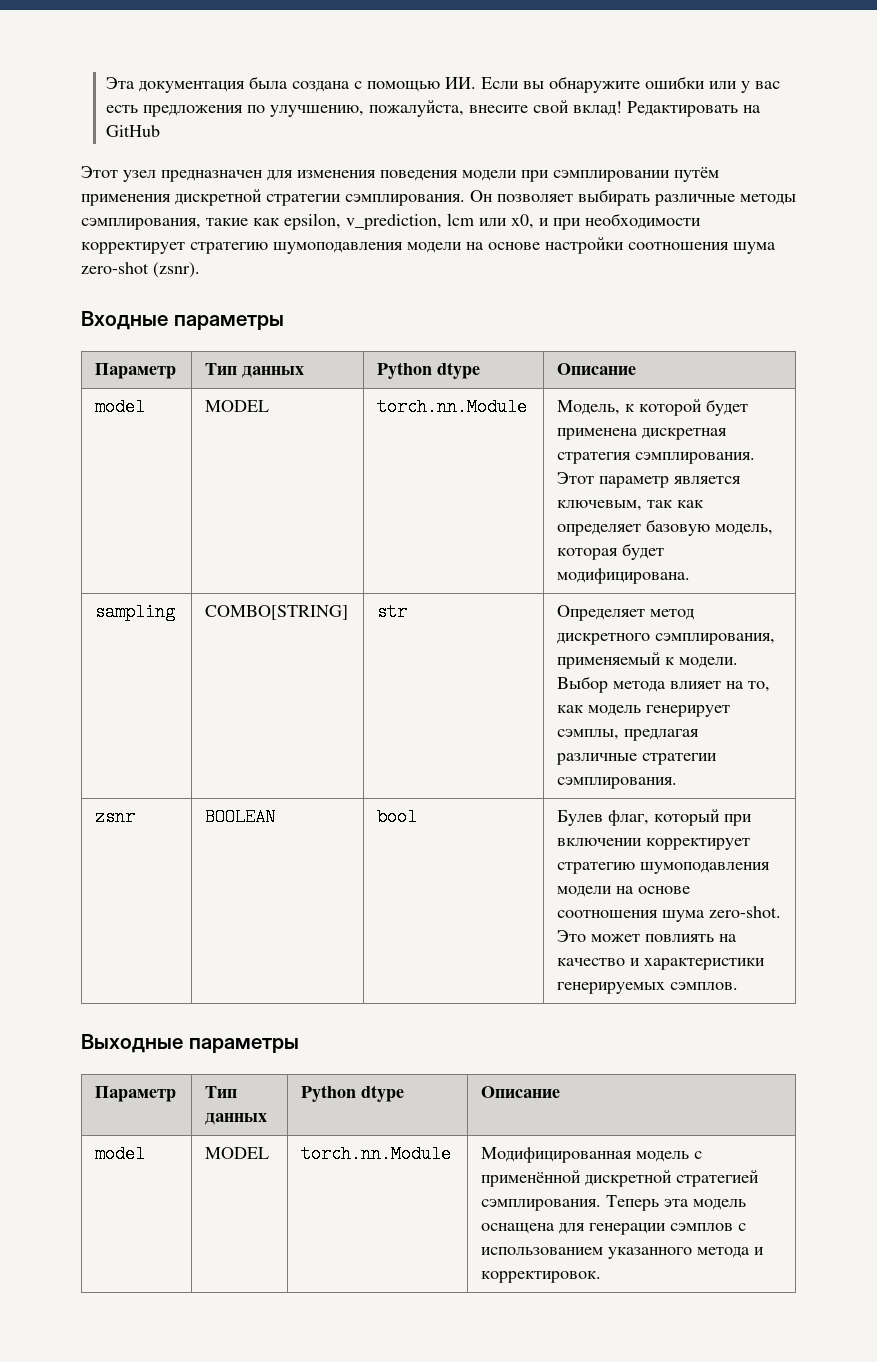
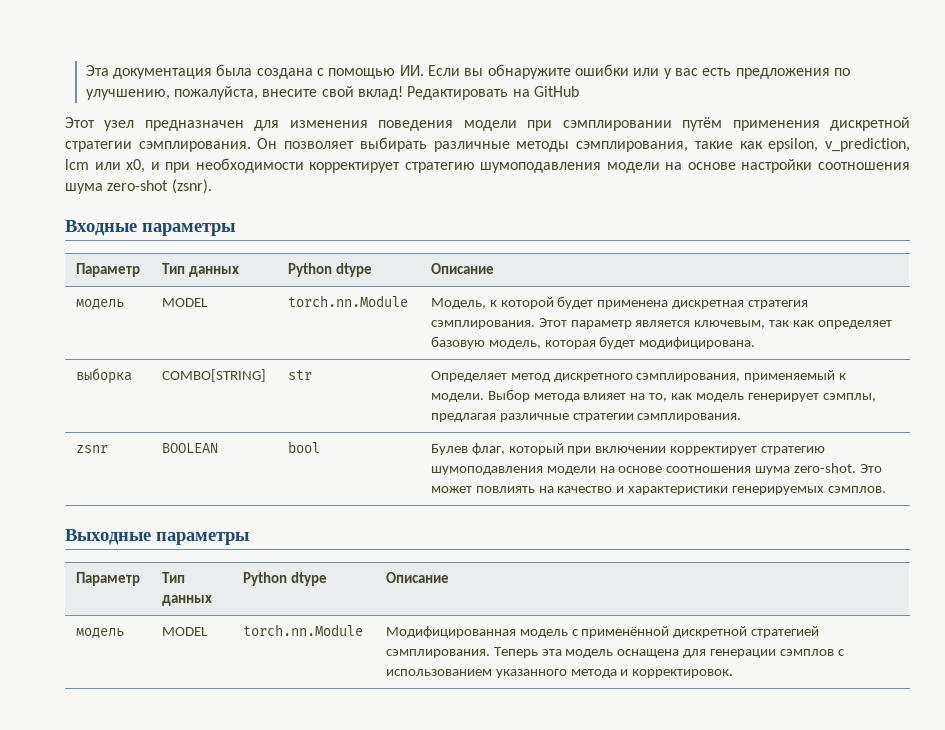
[95,398,146,416] model -> [75,299,124,309] модель
[95,603,176,621] sampling -> [75,368,132,384] выборка
[95,1145,146,1163] model -> [75,628,124,638] модель

